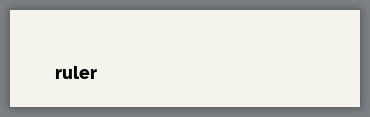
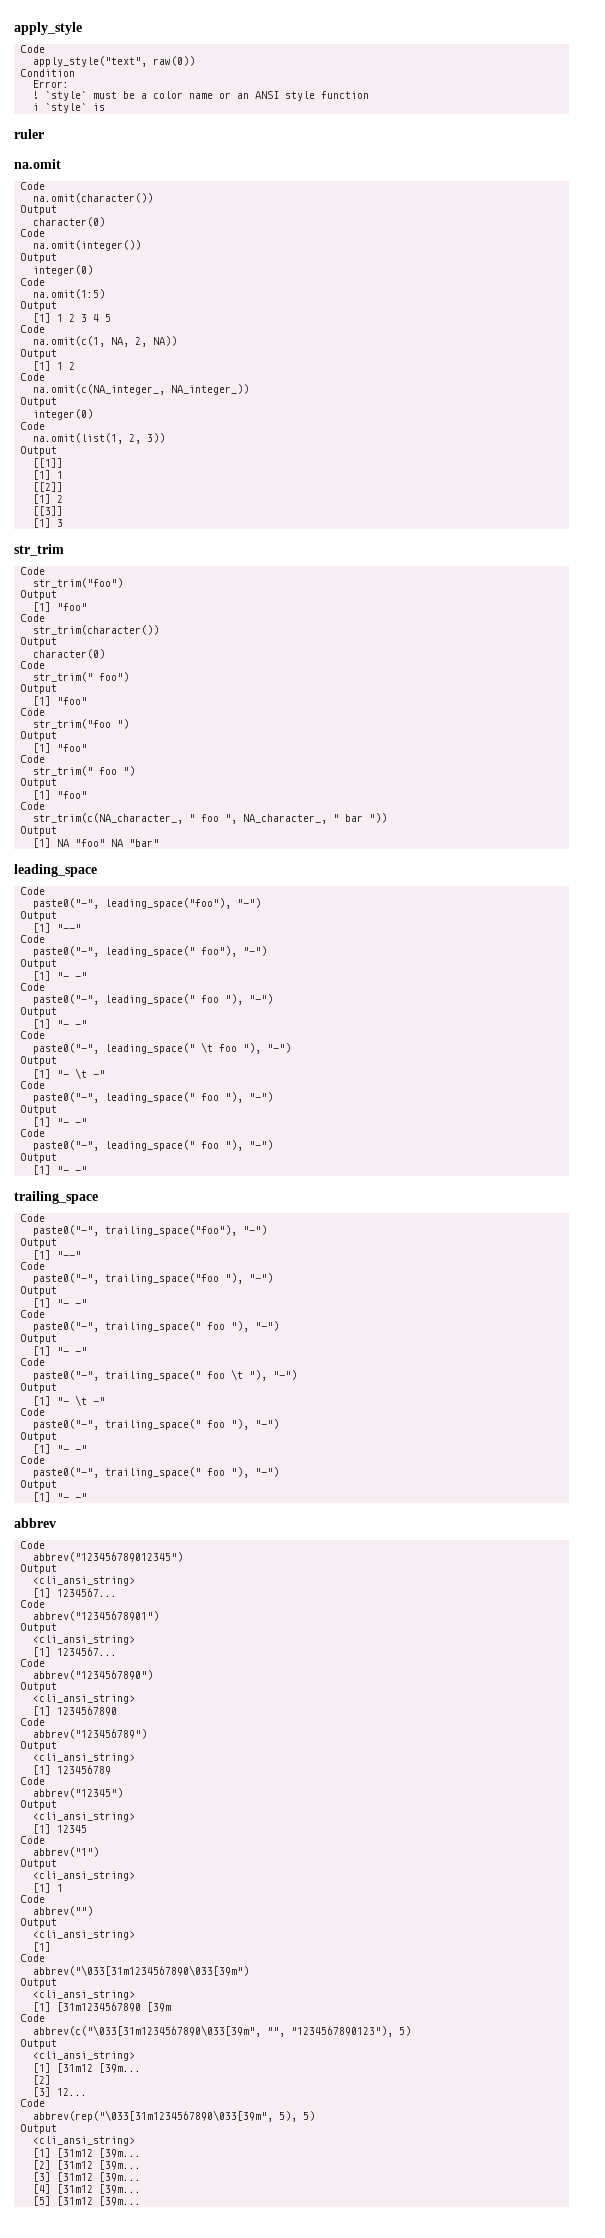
[55,66,97,79] ruler -> [14,22,82,35] [20,45,45,53] [32,56,195,67] [20,69,75,77] [32,80,69,88] [32,91,369,101] [32,103,105,113] [14,129,44,139] [14,159,61,169] [20,182,45,190] [32,193,153,203] [20,205,57,215] [32,217,105,227] [20,229,45,237] [32,240,141,251] [20,253,57,263] [32,265,93,276] [20,278,45,286] [32,289,105,299] [20,301,57,311] [32,313,111,323] [20,325,45,333] [32,336,177,347] [20,349,57,359] [32,361,75,371] [20,373,45,381] [32,384,249,395] [20,397,57,407] [32,409,93,420] [20,422,45,430] [32,433,165,444] [20,446,57,456] [32,458,63,468] [32,470,63,480] [32,482,63,492] [32,494,63,504] [32,506,63,516] [32,518,63,528] [14,544,64,556] [20,567,45,575] [32,578,123,588] [20,590,57,600] [32,602,87,612] [20,614,45,622] [32,625,159,635] [20,637,57,647] [32,649,105,659] [20,661,45,669] [32,672,129,682] [20,684,57,694] [32,696,87,706] [20,708,45,716] [32,719,129,729] [20,731,57,741] [32,743,87,753] [20,755,45,763] [32,766,135,776] [20,778,57,788] [32,790,87,800] [20,802,45,810] [32,813,387,824] [20,826,57,836] [32,838,159,848] [14,864,97,877] [20,887,45,895] [32,898,261,909] [20,911,57,921] [32,923,81,933] [20,935,45,943] [32,946,267,957] [20,959,57,969] [32,971,87,981] [20,983,45,991] [32,994,273,1005] [20,1007,57,1017] [32,1019,87,1029] [20,1031,45,1039] [32,1042,291,1054] [20,1056,57,1066] [32,1068,105,1079] [20,1081,45,1089] [32,1092,273,1103] [20,1105,57,1115] [32,1117,87,1127] [20,1129,45,1137] [32,1140,273,1151] [20,1153,57,1163] [32,1165,87,1175] [14,1191,98,1204] [20,1214,45,1222] [32,1225,267,1236] [20,1238,57,1248] [32,1250,81,1260] [20,1262,45,1270] [32,1273,273,1284] [20,1286,57,1296] [32,1298,87,1308] [20,1310,45,1318] [32,1321,279,1332] [20,1334,57,1344] [32,1346,87,1356] [20,1358,45,1366] [32,1369,297,1381] [20,1383,57,1393] [32,1395,105,1406] [20,1408,45,1416] [32,1419,279,1430] [20,1432,57,1442] [32,1444,87,1454] [20,1456,45,1464] [32,1467,279,1478] [20,1480,57,1490] [32,1492,87,1502] [14,1518,56,1528] [20,1541,45,1549] [32,1552,183,1562] [20,1564,57,1574] [32,1576,135,1586] [32,1588,117,1598] [20,1600,45,1608] [32,1611,159,1621] [20,1623,57,1633] [32,1635,135,1645] [32,1647,117,1657] [20,1659,45,1667] [32,1670,153,1680] [20,1682,57,1692] [32,1694,135,1704] [32,1706,117,1716] [20,1718,45,1726] [32,1729,147,1739] [20,1741,57,1751] [32,1753,135,1763] [32,1765,111,1775] [20,1777,45,1785] [32,1788,123,1798] [20,1800,57,1810] [32,1812,135,1822] [32,1824,87,1834] [20,1836,45,1844] [32,1847,99,1857] [20,1859,57,1869] [32,1871,135,1881] [32,1883,63,1893] [20,1895,45,1903] [32,1906,93,1916] [20,1918,57,1928] [32,1930,135,1940] [32,1942,51,1952] [20,1954,45,1962] [32,1965,249,1976] [20,1978,57,1988] [32,1990,135,2000] [32,2002,171,2012] [20,2014,45,2022] [32,2025,411,2037] [20,2039,57,2049] [32,2051,135,2061] [32,2063,141,2073] [32,2075,51,2085] [32,2087,87,2097] [20,2099,45,2107] [32,2110,315,2122] [20,2124,57,2134] [32,2136,135,2146] [32,2148,141,2158] [32,2160,141,2170] [32,2172,141,2182] [32,2184,141,2194] [32,2196,141,2206] apply_style // Code // apply_style("text", raw(0)) // Condition // Error: // ! `style` must be a color name or an ANSI style function // i `style` is // ruler // na.omit // Code // na.omit(character()) // Output // character(0) // Code // na.omit(integer()) // Output // integer(0) // Code // na.omit(1:5) // Output // [1] 1 2 3 4 5 // Code // na.omit(c(1, NA, 2, NA)) // Output // [1] 1 2 // Code // na.omit(c(NA_integer_, NA_integer_)) // Output // integer(0) // Code // na.omit(list(1, 2, 3)) // Output // [[1]] // [1] 1 // [[2]] // [1] 2 // [[3]] // [1] 3 // str_trim // Code // str_trim("foo") // Output // [1] "foo" // Code // str_trim(character()) // Output // character(0) // Code // str_trim(" foo") // Output // [1] "foo" // Code // str_trim("foo ") // Output // [1] "foo" // Code // str_trim(" foo ") // Output // [1] "foo" // Code // str_trim(c(NA_character_, " foo ", NA_character_, " bar ")) // Output // [1] NA "foo" NA "bar" // leading_space // Code // paste0("-", leading_space("foo"), "-") // Output // [1] "--" // Code // paste0("-", leading_space(" foo"), "-") // Output // [1] "- -" // Code // paste0("-", leading_space(" foo "), "-") // Output // [1] "- -" // Code // paste0("-", leading_space(" \t foo "), "-") // Output // [1] "- \t -" // Code // paste0("-", leading_space(" foo "), "-") // Output // [1] "- -" // Code // paste0("-", leading_space(" foo "), "-") // Output // [1] "- -" // trailing_space // Code // paste0("-", trailing_space("foo"), "-") // Output // [1] "--" // Code // paste0("-", trailing_space("foo "), "-") // Output // [1] "- -" // Code // paste0("-", trailing_space(" foo "), "-") // Output // [1] "- -" // Code // paste0("-", trailing_space(" foo \t "), "-") // Output // [1] "- \t -" // Code // paste0("-", trailing_space(" foo "), "-") // Output // [1] "- -" // Code // paste0("-", trailing_space(" foo "), "-") // Output // [1] "- -" // abbrev // Code // abbrev("123456789012345") // Output // <cli_ansi_string> // [1] 1234567... // Code // abbrev("12345678901") // Output // <cli_ansi_string> // [1] 1234567... // Code // abbrev("1234567890") // Output // <cli_ansi_string> // [1] 1234567890 // Code // abbrev("123456789") // Output // <cli_ansi_string> // [1] 123456789 // Code // abbrev("12345") // Output // <cli_ansi_string> // [1] 12345 // Code // abbrev("1") // Output // <cli_ansi_string> // [1] 1 // Code // abbrev("") // Output // <cli_ansi_string> // [1] // Code // abbrev("\033[31m1234567890\033[39m") // Output // <cli_ansi_string> // [1] [31m1234567890 [39m // Code // abbrev(c("\033[31m1234567890\033[39m", "", "1234567890123"), 5) // Output // <cli_ansi_string> // [1] [31m12 [39m... // [2] // [3] 12... // Code // abbrev(rep("\033[31m1234567890\033[39m", 5), 5) // Output // <cli_ansi_string> // [1] [31m12 [39m... // [2] [31m12 [39m... // [3] [31m12 [39m... // [4] [31m12 [39m... // [5] [31m12 [39m...

